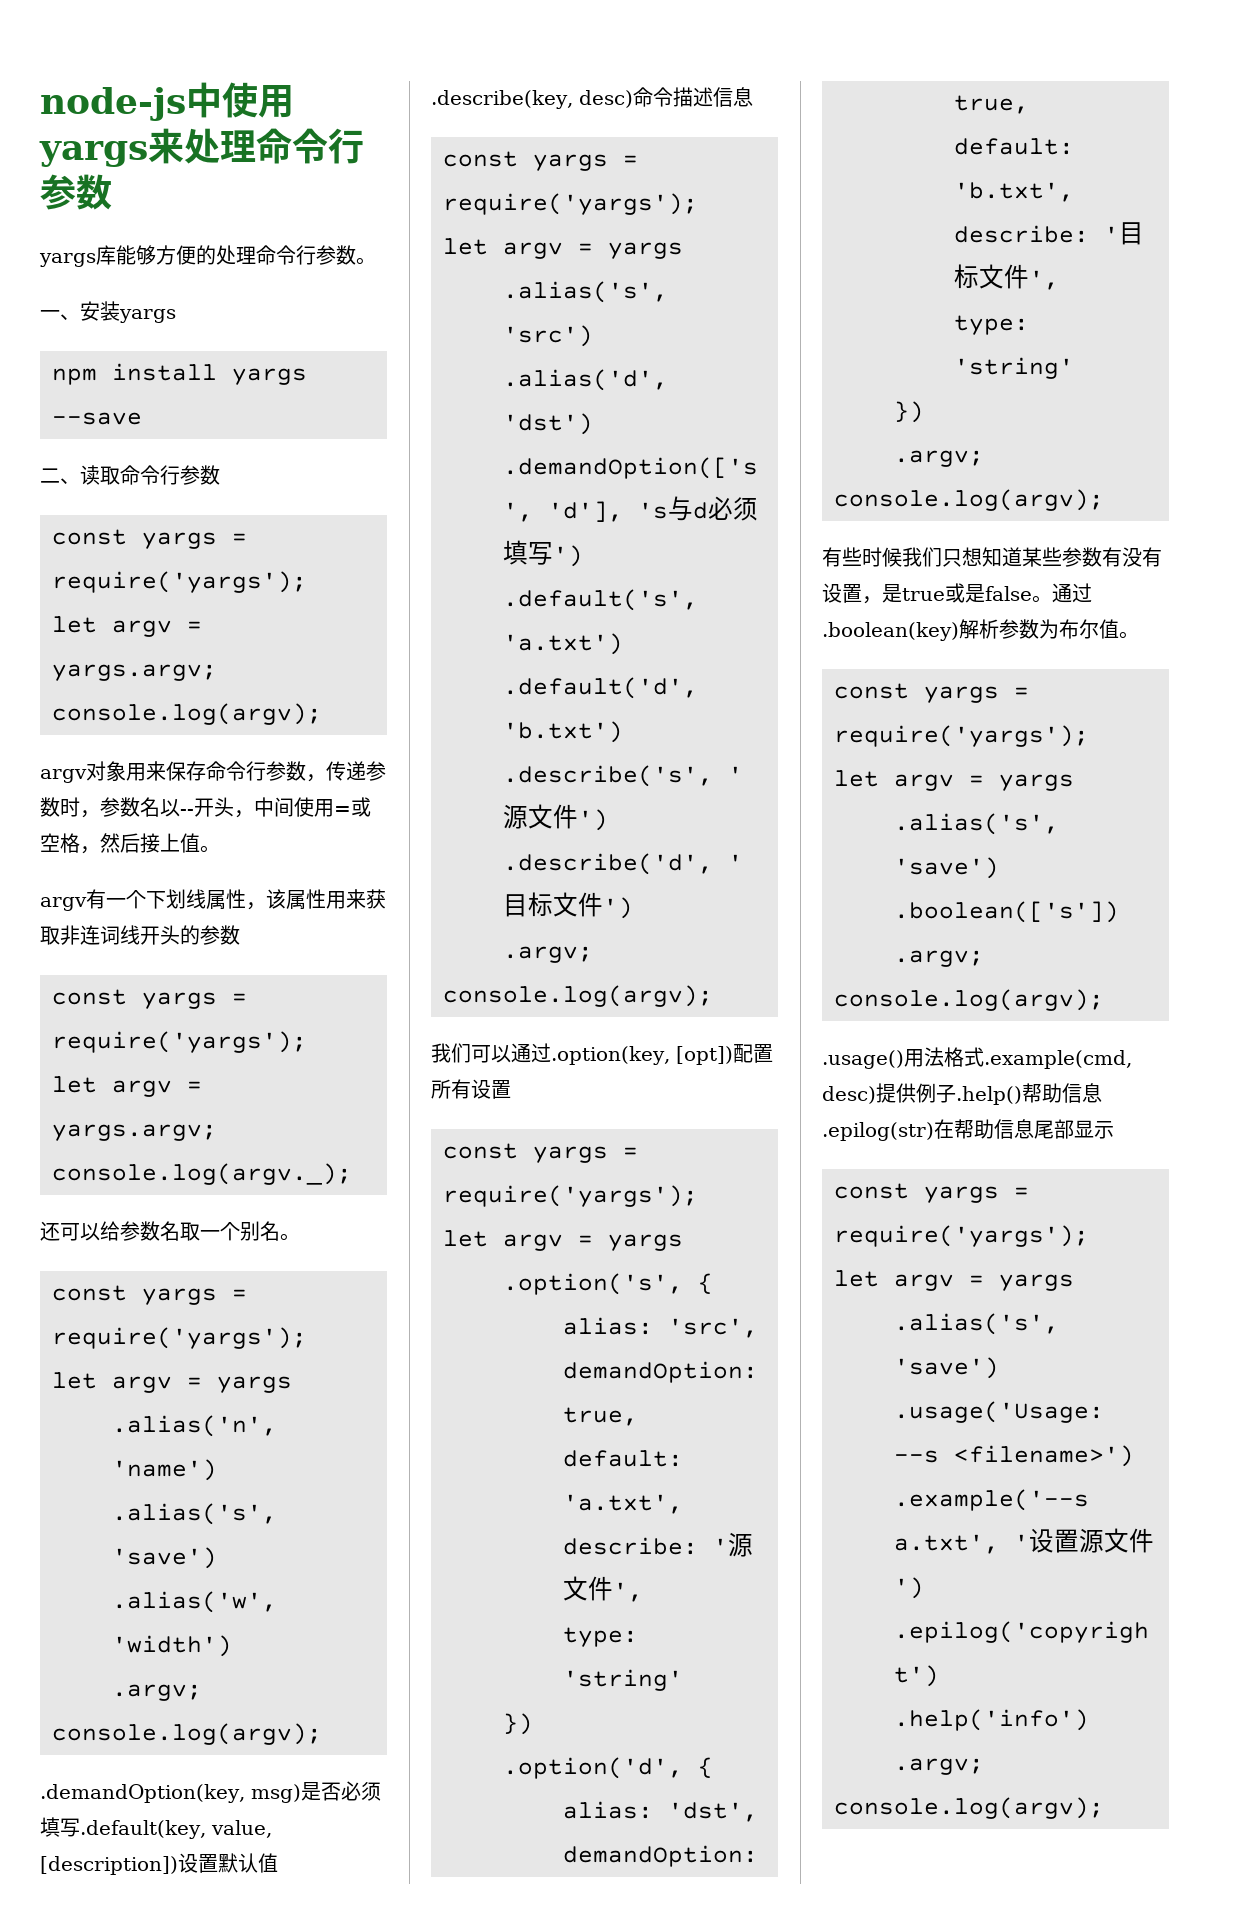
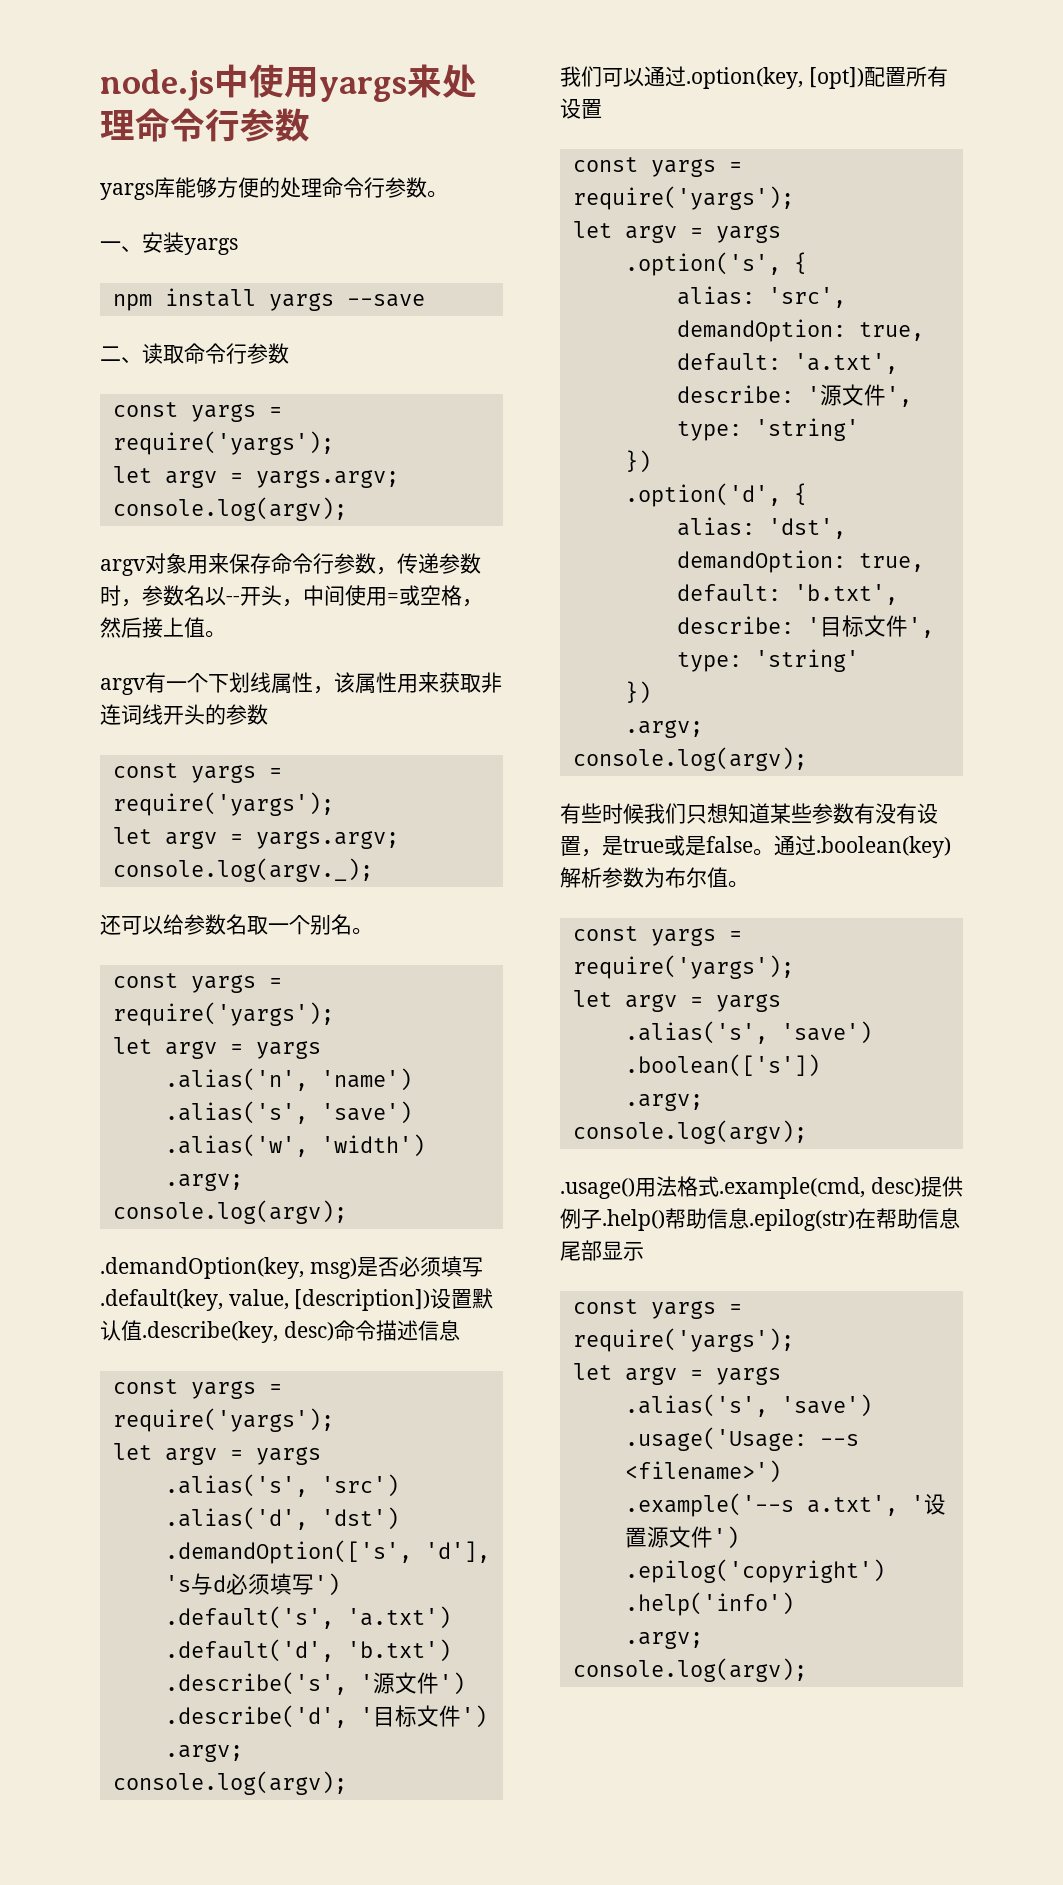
[40,87,186,121] node-js -> [100,69,214,101] node.js

